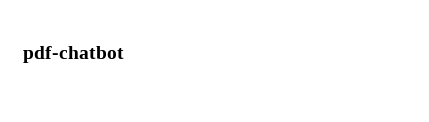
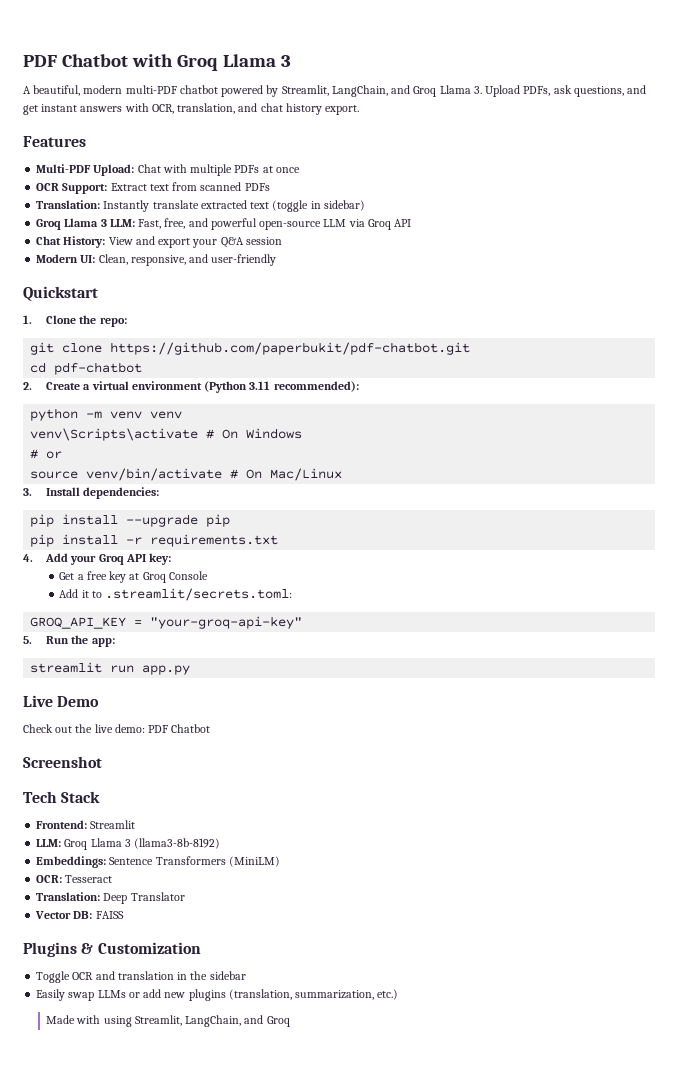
[23,46,124,63] pdf-chatbot -> [23,54,291,71] [23,85,647,97] [23,103,360,115] [23,136,86,147] [36,164,300,176] [36,182,270,194] [36,200,365,212] [36,218,412,230] [36,236,282,248] [36,254,277,266] [23,286,98,301] [23,315,127,327] [30,342,471,355] [30,362,143,375] [23,381,359,393] [30,408,183,421] [30,428,303,441] [30,449,63,459] [30,468,343,481] [23,487,160,499] [30,514,231,527] [30,534,279,547] [23,553,172,565] [59,571,208,583] [59,588,293,601] [30,616,303,629] [23,635,115,647] [30,662,191,675] [23,695,100,707] [23,724,211,733] [23,756,102,768] [23,791,101,803] [36,820,136,829] [36,838,221,850] [36,856,280,868] [36,875,113,883] [36,892,185,904] [35,911,124,919] [23,942,201,957] [36,971,246,983] [36,989,399,1001] [46,1015,290,1027] PDF Chatbot with Groq Llama 3 // A beautiful, modern multi-PDF chatbot powered by Streamlit, LangChain, and Groq Llama 3. Upload PDFs, ask questions, and get instant answers with OCR, translation, and chat history export. // Features // Multi-PDF Upload: Chat with multiple PDFs at once // OCR Support: Extract text from scanned PDFs // Translation: Instantly translate extracted text (toggle in sidebar) // Groq Llama 3 LLM: Fast, free, and powerful open-source LLM via Groq API // Chat History: View and export your Q&A session // Modern UI: Clean, responsive, and user-friendly // Quickstart // 1. Clone the repo: // git clone https://github.com/paperbukit/pdf-chatbot.git // cd pdf-chatbot // 2. Create a virtual environment (Python 3.11 recommended): // python -m venv venv // venv\Scripts\activate # On Windows // # or // source venv/bin/activate # On Mac/Linux // 3. Install dependencies: // pip install --upgrade pip // pip install -r requirements.txt // 4. Add your Groq API key: // Get a free key at Groq Console // Add it to .streamlit/secrets.toml: // GROQ_API_KEY = "your-groq-api-key" // 5. Run the app: // streamlit run app.py // Live Demo // Check out the live demo: PDF Chatbot // Screenshot // Tech Stack // Frontend: Streamlit // LLM: Groq Llama 3 (llama3-8b-8192) // Embeddings: Sentence Transformers (MiniLM) // OCR: Tesseract // Translation: Deep Translator // Vector DB: FAISS // Plugins & Customization // Toggle OCR and translation in the sidebar // Easily swap LLMs or add new plugins (translation, summarization, etc.) // Made with using Streamlit, LangChain, and Groq

